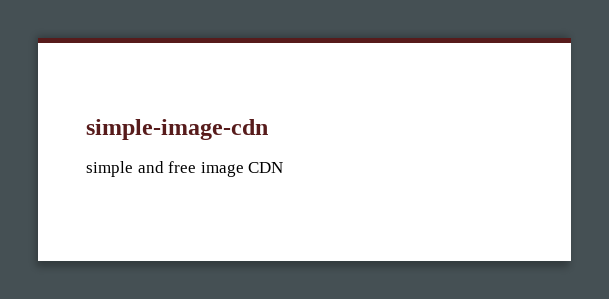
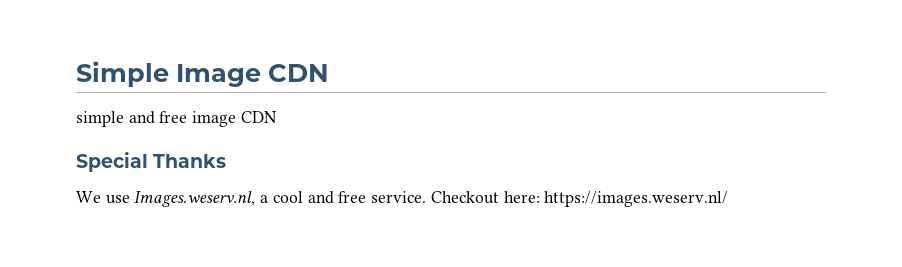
[86,119,268,140] simple-image-cdn -> [76,61,329,87] Simple Image CDN
(284, 167) none -> [76,152,227,172] [76,191,729,207] // Special Thanks // We use Images.weserv.nl, a cool and free service. Checkout here: https://images.weserv.nl/

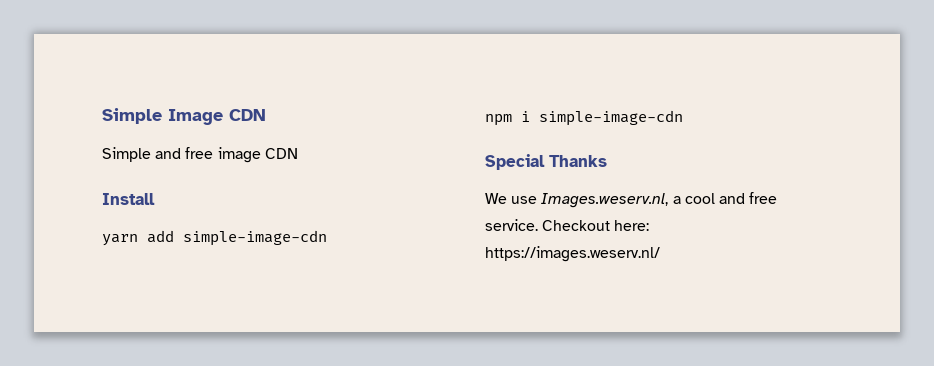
[76,111,124,127] simple -> [102,147,151,162] Simple
(277, 117) none -> [102,193,155,205] [102,230,327,246] [485,110,683,126] // Install // yarn add simple-image-cdn // npm i simple-image-cdn

